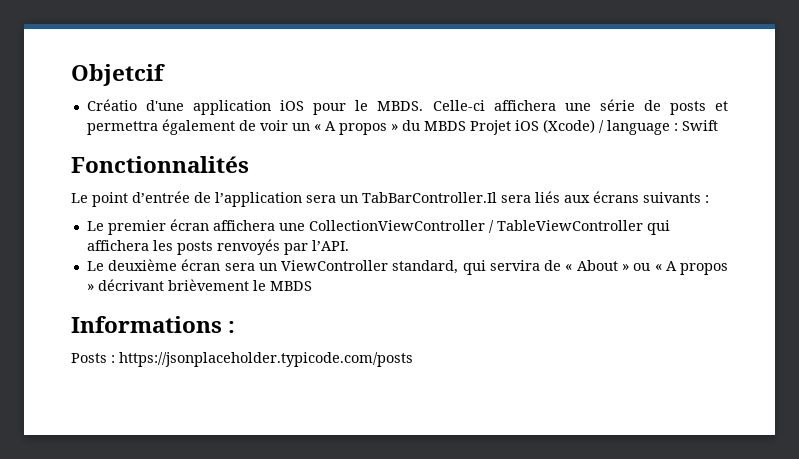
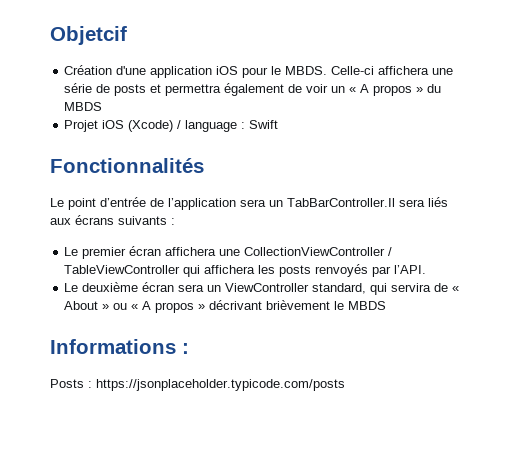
[86,99,137,111] Créatio -> [64,65,113,75] Création
(466, 126) none -> (103, 106) //

